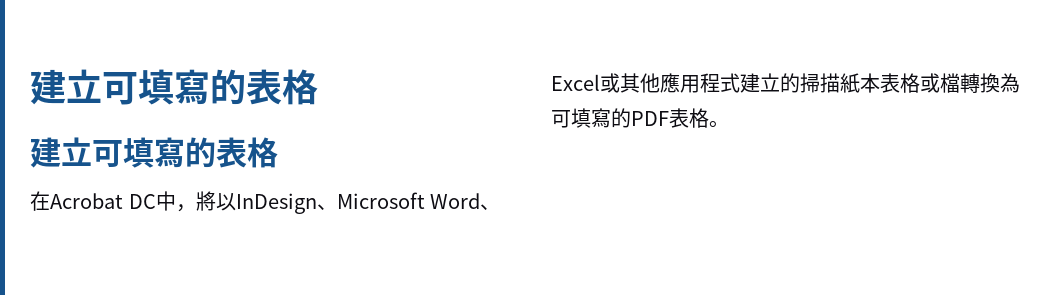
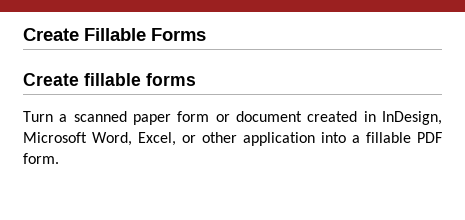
[30,69,318,105] [30,137,278,168] [30,191,500,214] [551,73,1020,94] [551,108,729,128] 建立可填寫的表格 // 建立可填寫的表格 // 在Acrobat DC中，將以InDesign、Microsoft Word、Excel或其他應用程式建立的掃描紙本表格或檔轉換為可填寫的PDF表格。 -> [23,28,206,41] [23,73,196,86] [23,111,442,125] [23,132,442,146] [23,153,59,164] Create Fillable Forms // Create fillable forms // Turn a scanned paper form or document created in InDesign, Microsoft Word, Excel, or other application into a fillable PDF form.

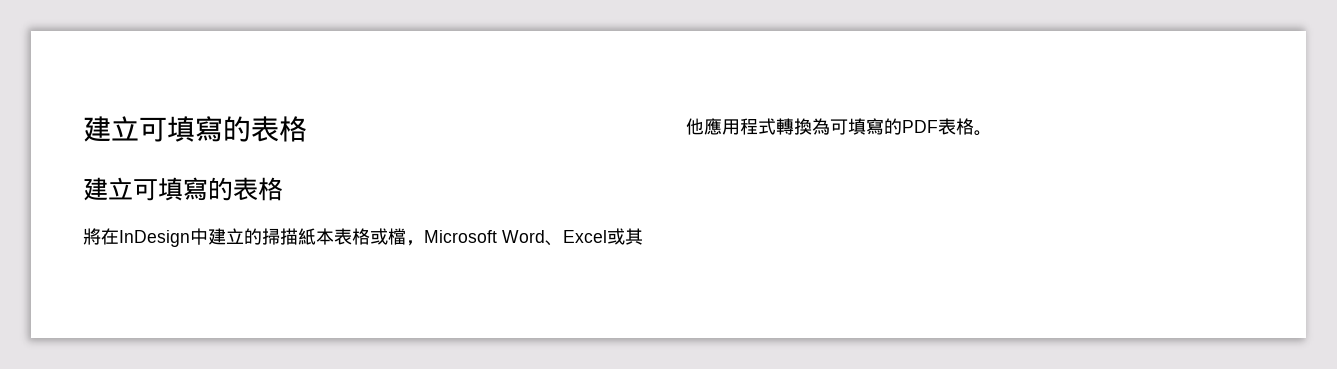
[23,28,206,41] [23,73,196,86] [23,111,442,125] [23,132,442,146] [23,153,59,164] Create Fillable Forms // Create fillable forms // Turn a scanned paper form or document created in InDesign, Microsoft Word, Excel, or other application into a fillable PDF form. -> [83,116,307,142] [83,177,283,201] [83,228,643,247] [686,118,992,136] 建立可填寫的表格 // 建立可填寫的表格 // 將在InDesign中建立的掃描紙本表格或檔，Microsoft Word、Excel或其他應用程式轉換為可填寫的PDF表格。

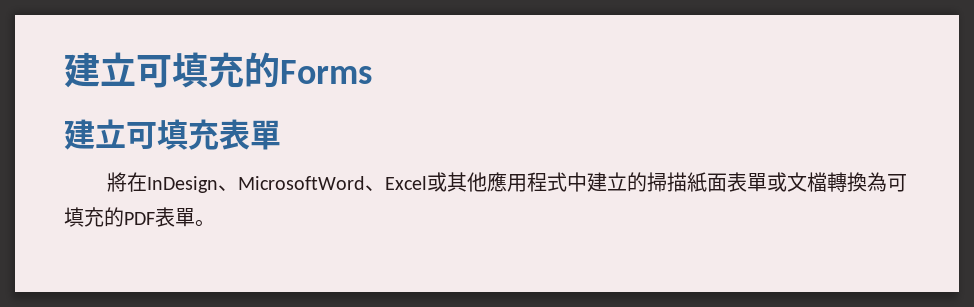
[83,116,307,142] [83,177,283,201] 建立可填寫的表格 // 建立可填寫的表格 -> [64,52,372,88] [64,119,281,150] 建立可填充的Forms // 建立可填充表單
[190,228,545,246] 中建立的掃描紙本表格或檔，Microsoft Word -> [217,176,365,191] 、MicrosoftWord
(776, 126) none -> [566,172,827,193] 中建立的掃描紙面表單或文檔
[866,118,884,135] 寫 -> [84,207,104,227] 充
[956,118,974,135] 格 -> [175,208,195,227] 單

